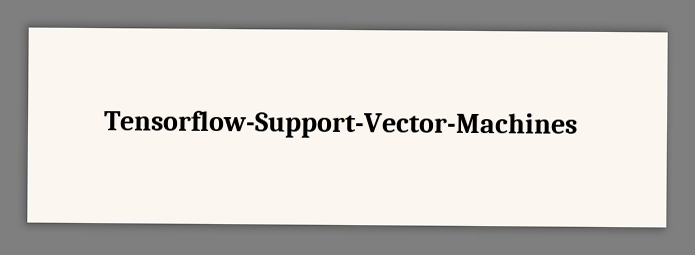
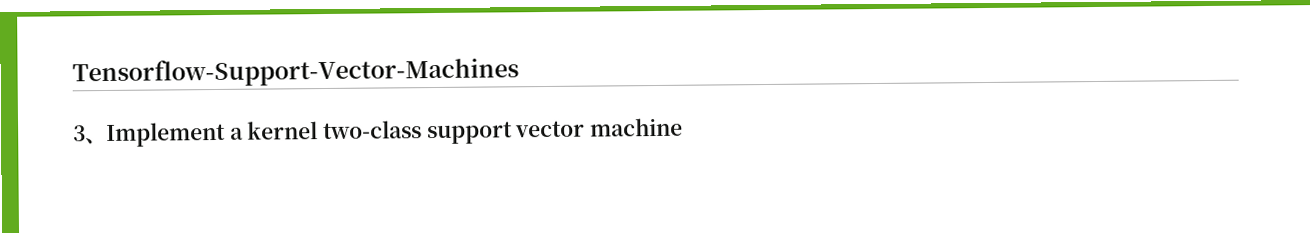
(578, 125) none -> [73,117,684,147] // 3、Implement a kernel two-class support vector machine

